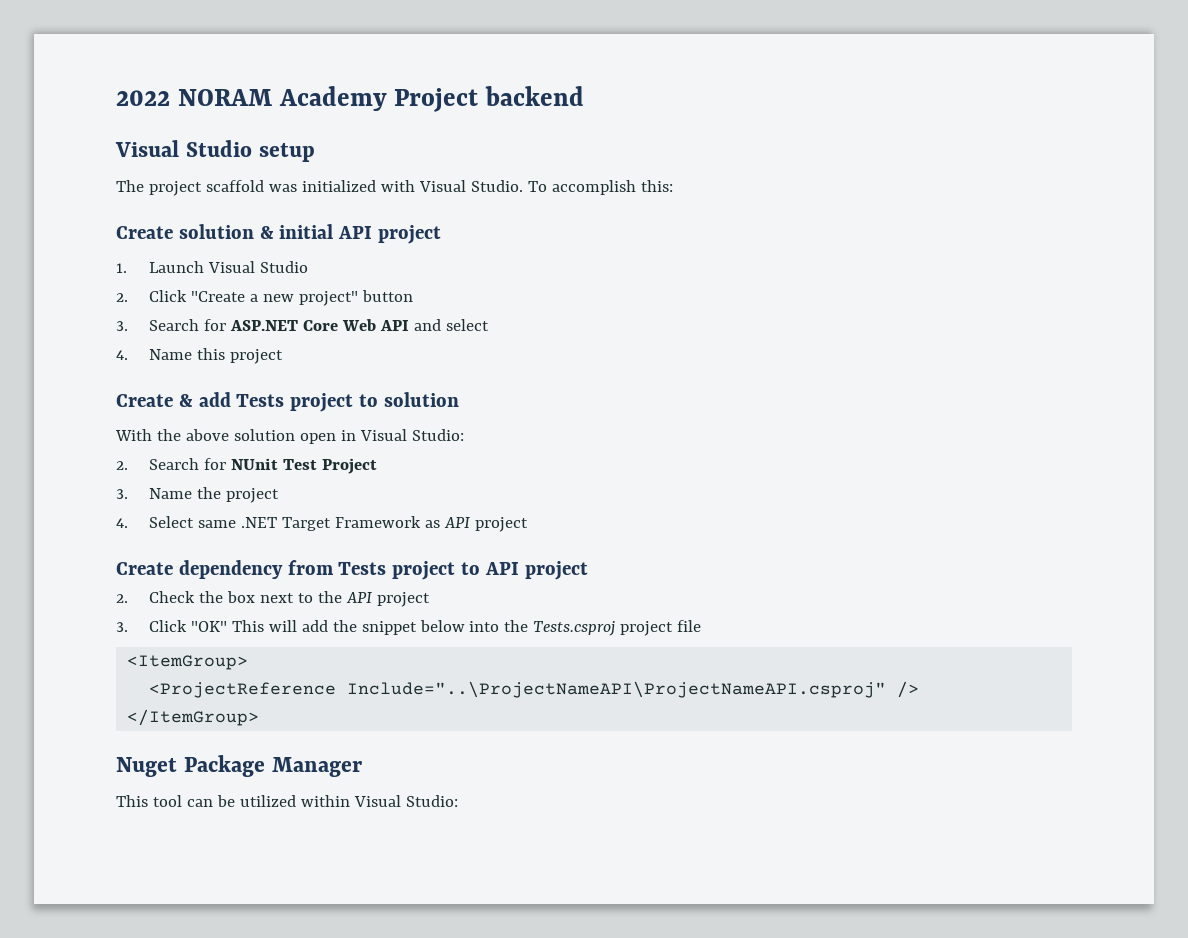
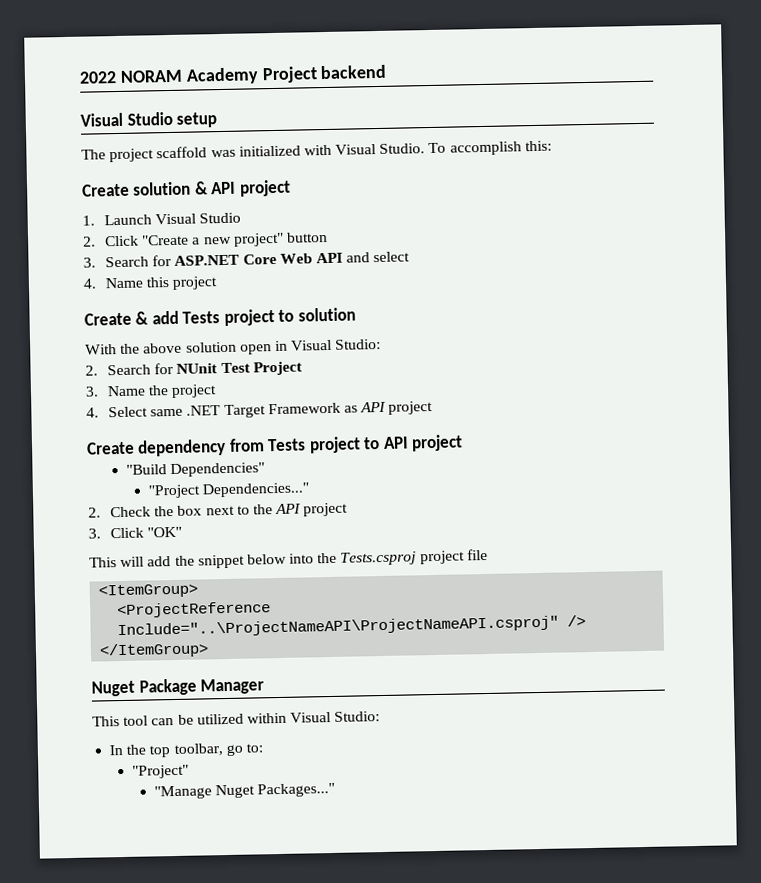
[279,224,334,239] initial -> (209, 188) none
(588, 570) none -> [126,462,266,478] [148,482,311,499] // "Build Dependencies" // "Project Dependencies..."
(227, 626) none -> (183, 532) //
(458, 801) none -> [109,743,263,758] [132,764,190,779] [154,782,336,800] // In the top toolbar, go to: // "Project" // "Manage Nuget Packages..."

